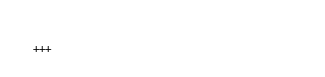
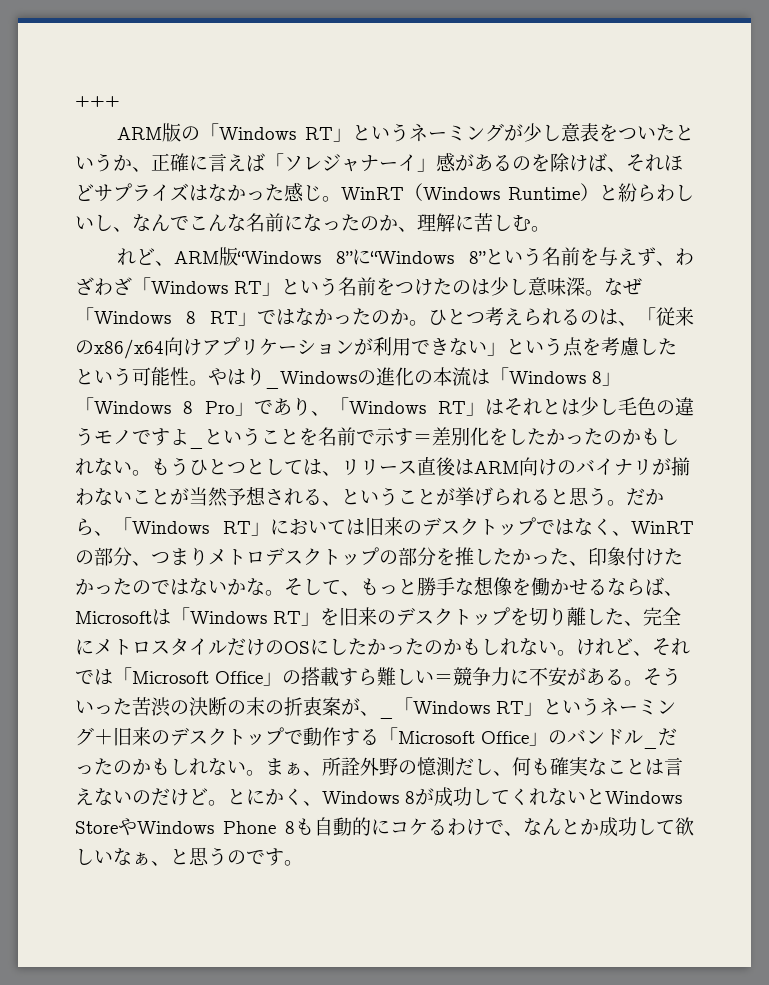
(52, 49) none -> [117,123,694,142] [75,153,683,172] [75,183,694,202] [75,213,550,232] [117,247,694,266] [75,277,642,296] [75,307,694,326] [75,337,677,359] [75,367,621,389] [75,397,694,416] [75,427,679,449] [75,457,690,476] [75,486,664,507] [75,517,694,536] [75,547,683,566] [75,576,683,596] [75,607,681,626] [75,638,690,656] [75,667,681,687] [75,697,394,719] [394,697,676,716] [75,727,643,746] [643,728,677,749] [75,757,683,776] [75,787,682,807] [75,817,694,837] [75,847,303,866] // ARM版の「Windows RT」というネーミングが少し意表をついたというか、正確に言えば「ソレジャナーイ」感があるのを除けば、それほどサプライズはなかった感じ。WinRT（Windows Runtime）と紛らわしいし、なんでこんな名前になったのか、理解に苦しむ。 // れど、ARM版“Windows 8”に“Windows 8”という名前を与えず、わざわざ「Windows RT」という名前をつけたのは少し意味深。なぜ「Windows 8 RT」ではなかったのか。ひとつ考えられるのは、「従来のx86/x64向けアプリケーションが利用できない」という点を考慮したという可能性。やはり_Windowsの進化の本流は「Windows 8」「Windows 8 Pro」であり、「Windows RT」はそれとは少し毛色の違うモノですよ_ということを名前で示す＝差別化をしたかったのかもしれない。もうひとつとしては、リリース直後はARM向けのバイナリが揃わないことが当然予想される、ということが挙げられると思う。だから、「Windows RT」においては旧来のデスクトップではなく、WinRTの部分、つまりメトロデスクトップの部分を推したかった、印象付けたかったのではないかな。そして、もっと勝手な想像を働かせるならば、Microsoftは「Windows RT」を旧来のデスクトップを切り離した、完全にメトロスタイルだけのOSにしたかったのかもしれない。けれど、それでは「Microsoft Office」の搭載すら難しい＝競争力に不安がある。そういった苦渋の決断の末の折衷案が、_「Windows RT」というネーミング＋旧来のデスクトップで動作する「Microsoft Office」のバンドル_だったのかもしれない。まぁ、所詮外野の憶測だし、何も確実なことは言えないのだけど。とにかく、Windows 8が成功してくれないとWindows StoreやWindows Phone 8も自動的にコケるわけで、なんとか成功して欲しいなぁ、と思うのです。

